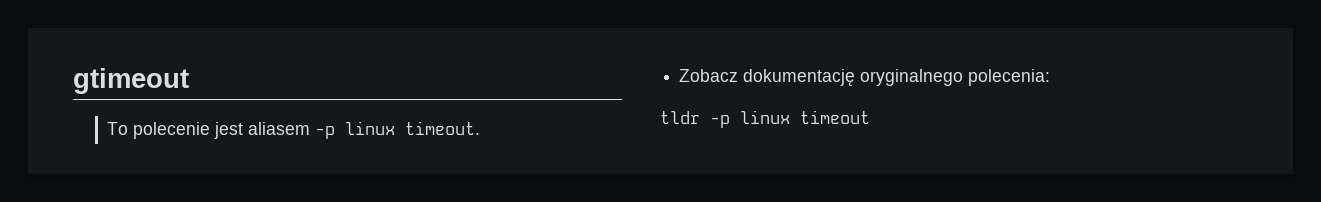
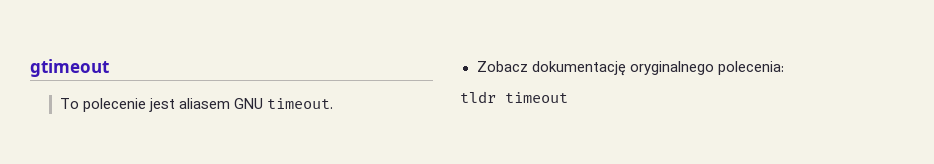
[315,121,396,139] -p linux -> [234,98,264,109] GNU
[710,110,790,128] -p linux -> (496, 97) none

